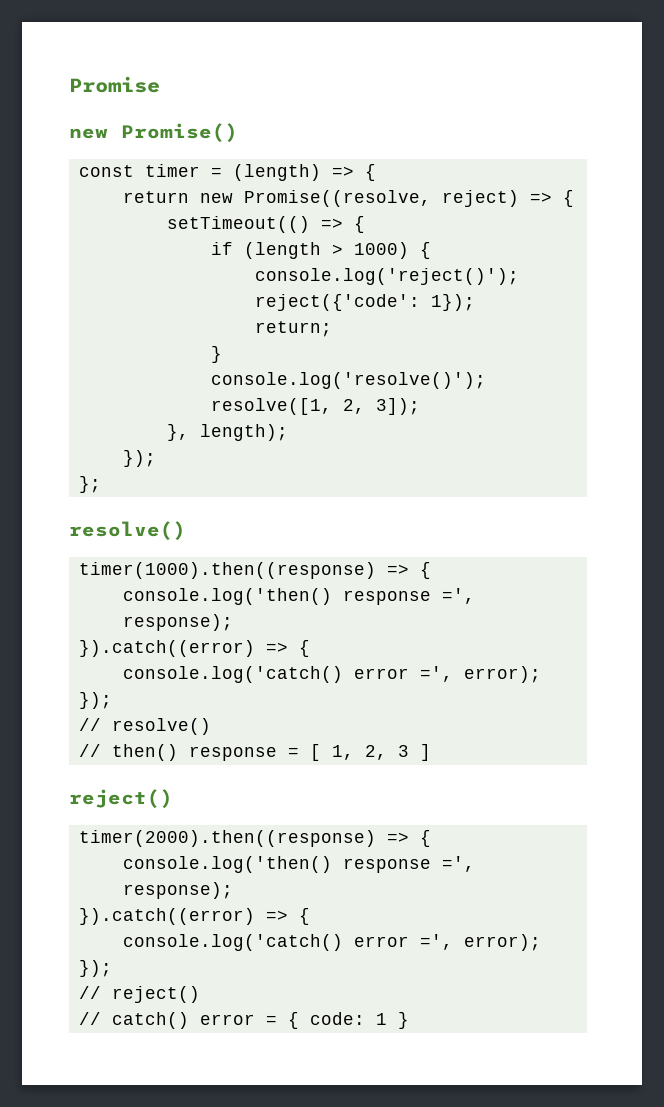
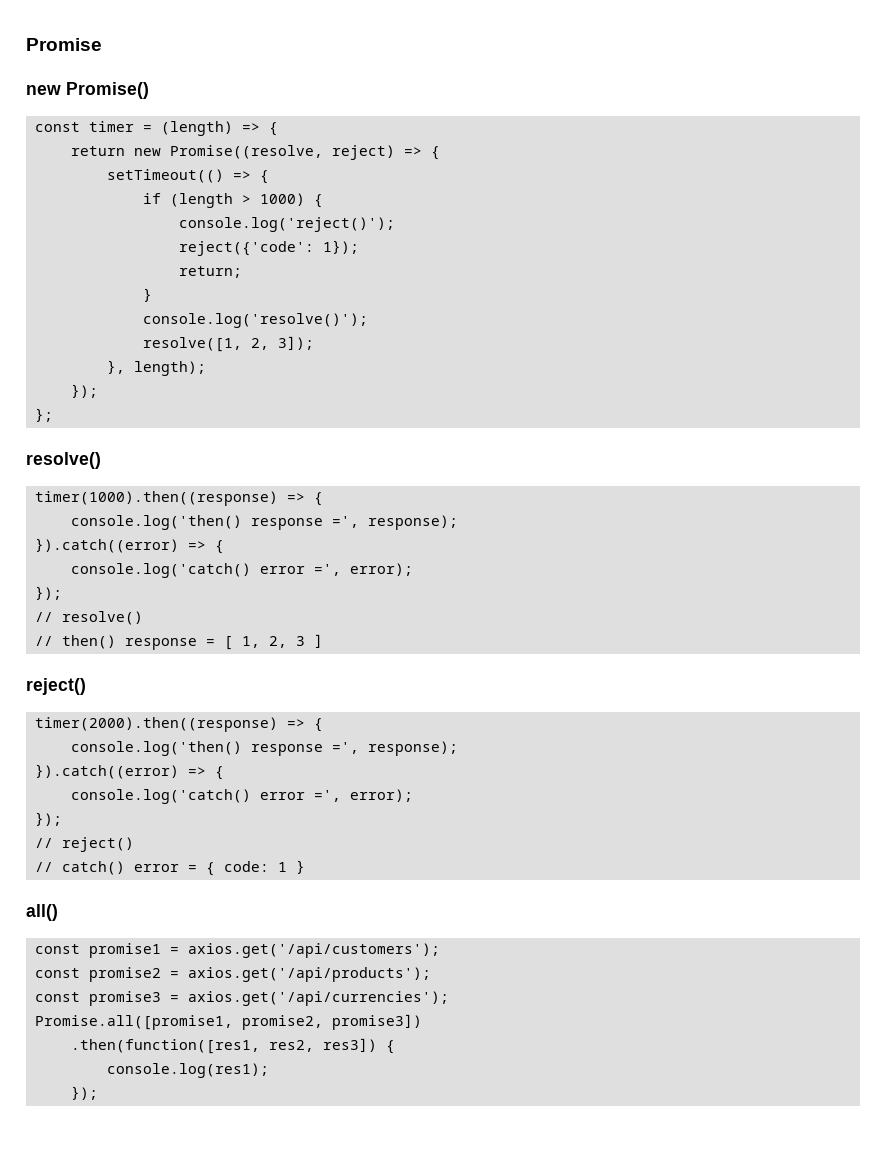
(409, 1020) none -> [26,904,58,921] [35,943,440,958] [35,967,431,982] [35,991,449,1006] [35,1014,422,1030] [71,1038,395,1054] [107,1063,269,1078] [71,1086,98,1100] // all() // const promise1 = axios.get('/api/customers'); // const promise2 = axios.get('/api/products'); // const promise3 = axios.get('/api/currencies'); // Promise.all([promise1, promise2, promise3]) // .then(function([res1, res2, res3]) { // console.log(res1); // });

